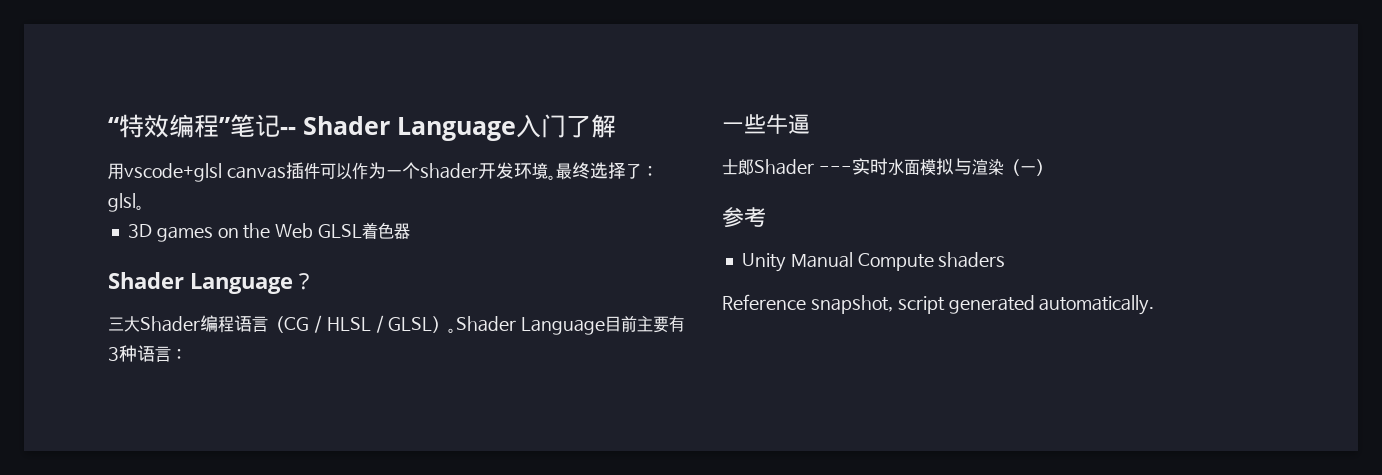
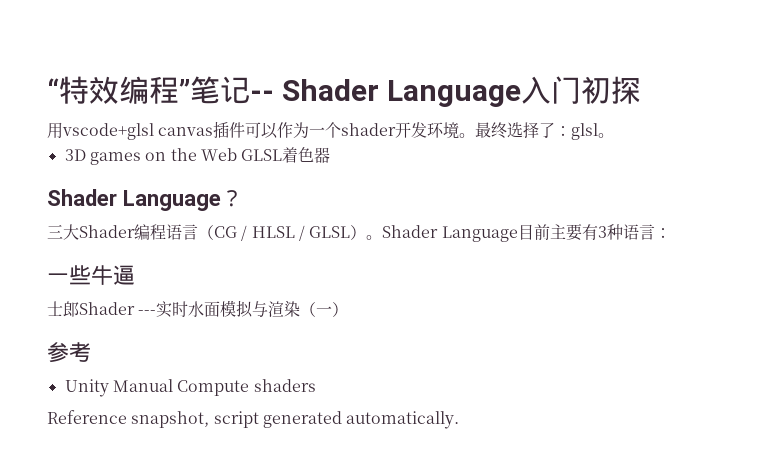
[566,114,616,138] 了解 -> [581,76,642,104] 初探

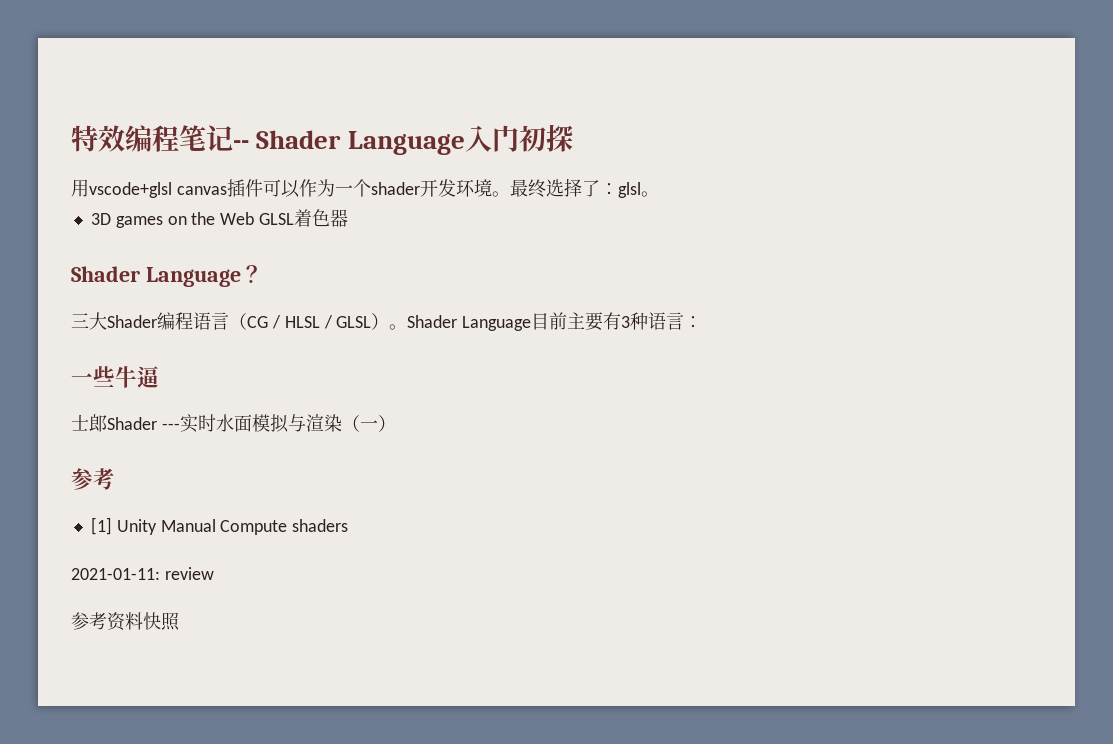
[47,78,59,101] “ -> (71, 138) none
[179,79,190,101] ” -> (179, 138) none
(91, 352) none -> [90,517,112,535] [1]
[47,410,460,429] Reference snapshot, script generated automatically. -> [71,567,214,580] [71,612,180,631] 2021-01-11: review // 参考资料快照

